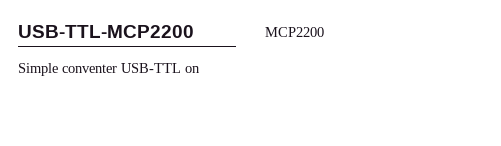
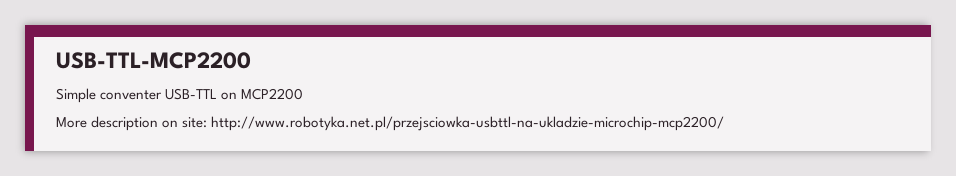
(324, 32) none -> [56,116,725,131] // More description on site: http://www.robotyka.net.pl/przejsciowka-usbttl-na-ukladzie-microchip-mcp2200/

